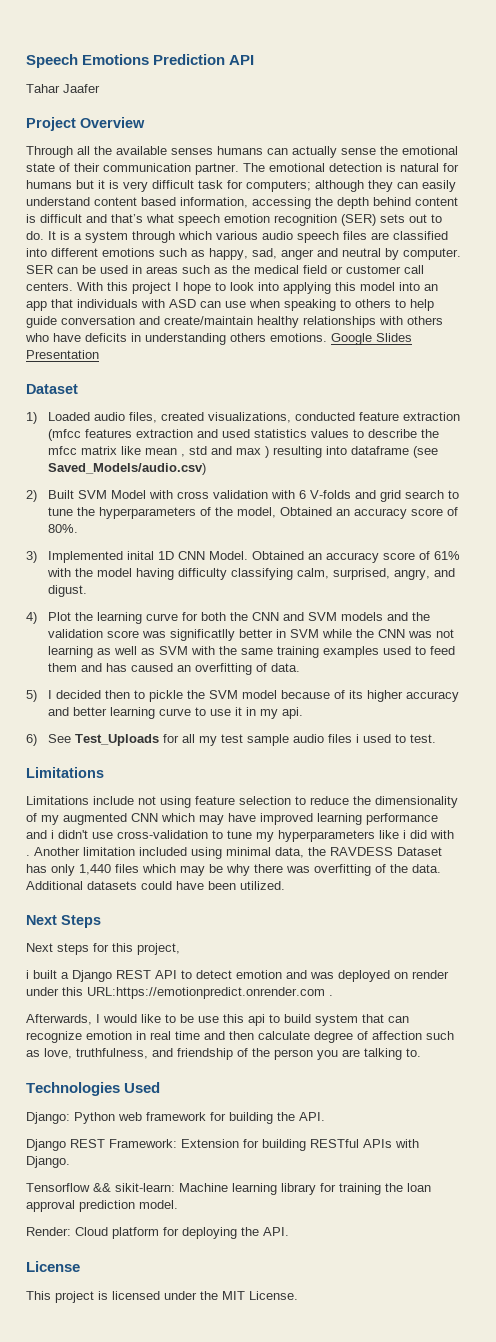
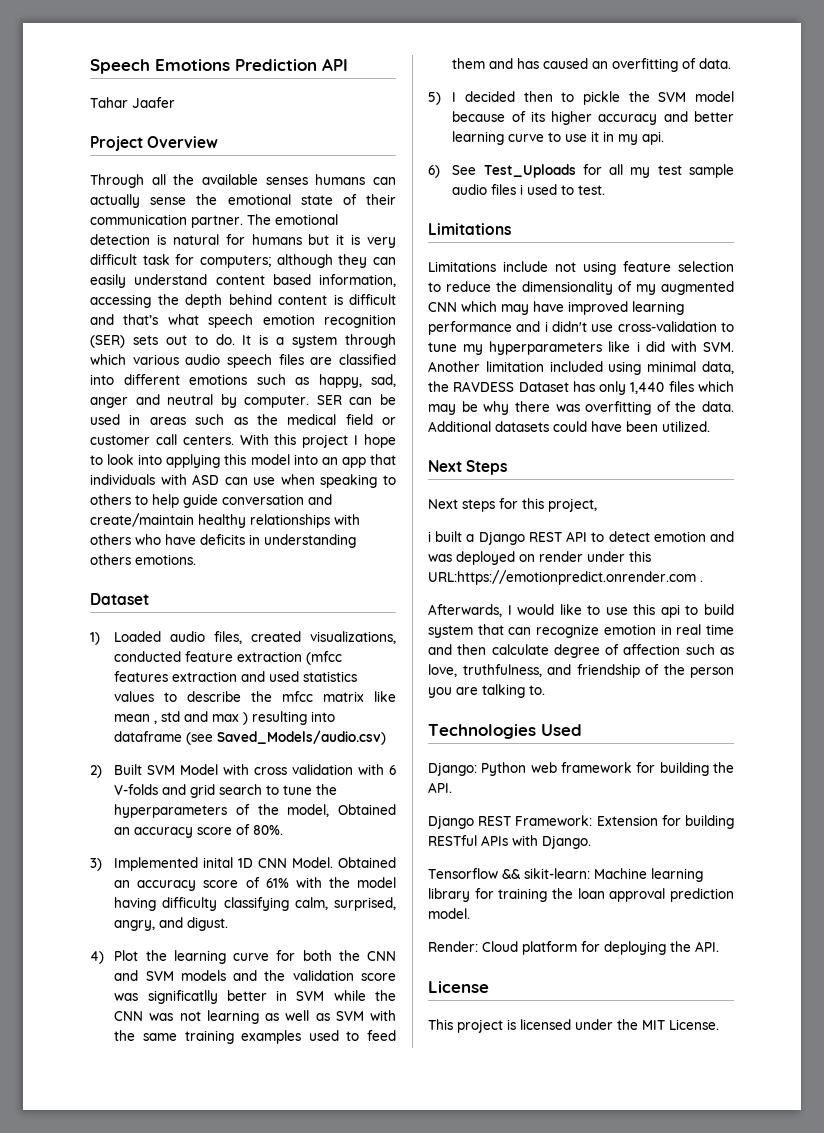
[331,333,412,345] [26,350,99,359] Google Slides Presentation -> (196, 559) none
[26,855,30,856] . -> [703,342,734,352] SVM.
[180,1014,194,1023] be -> (601, 610) none

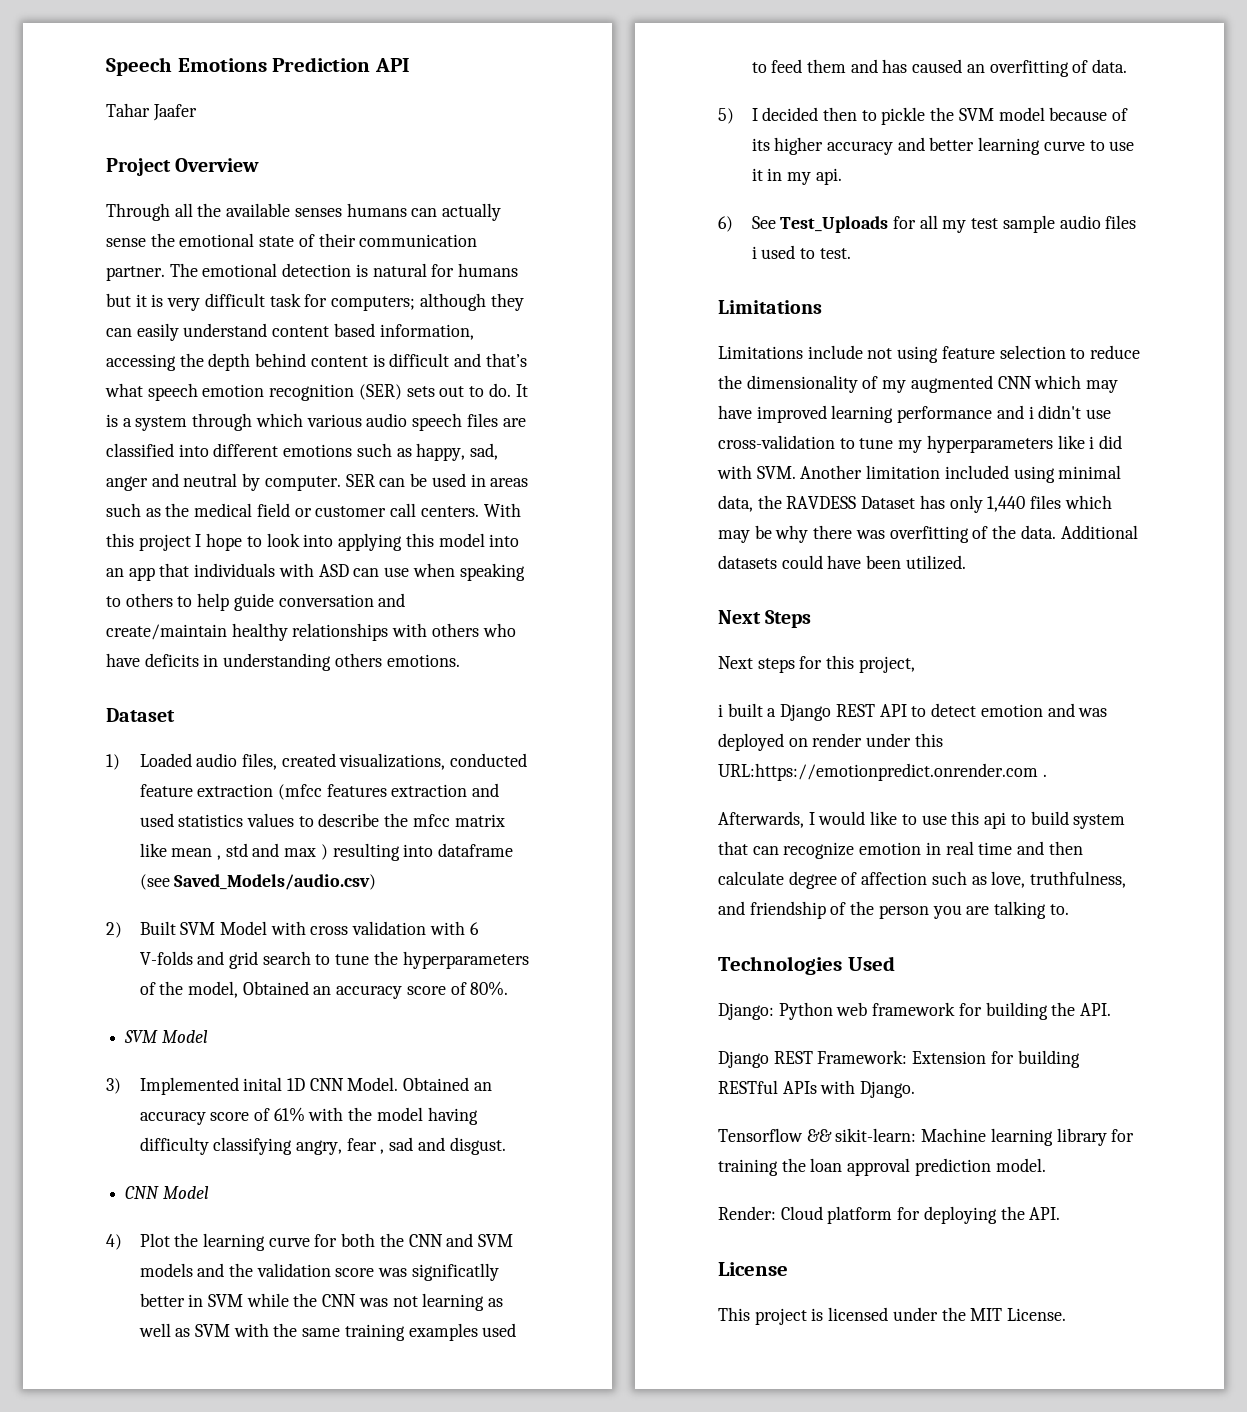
(284, 830) none -> [124,1030,208,1043] // SVM Model
[294,897,396,911] [114,917,229,931] calm, surprised, angry, and digust. -> [295,1137,506,1155] [125,1186,209,1199] angry, fear , sad and disgust. // CNN Model

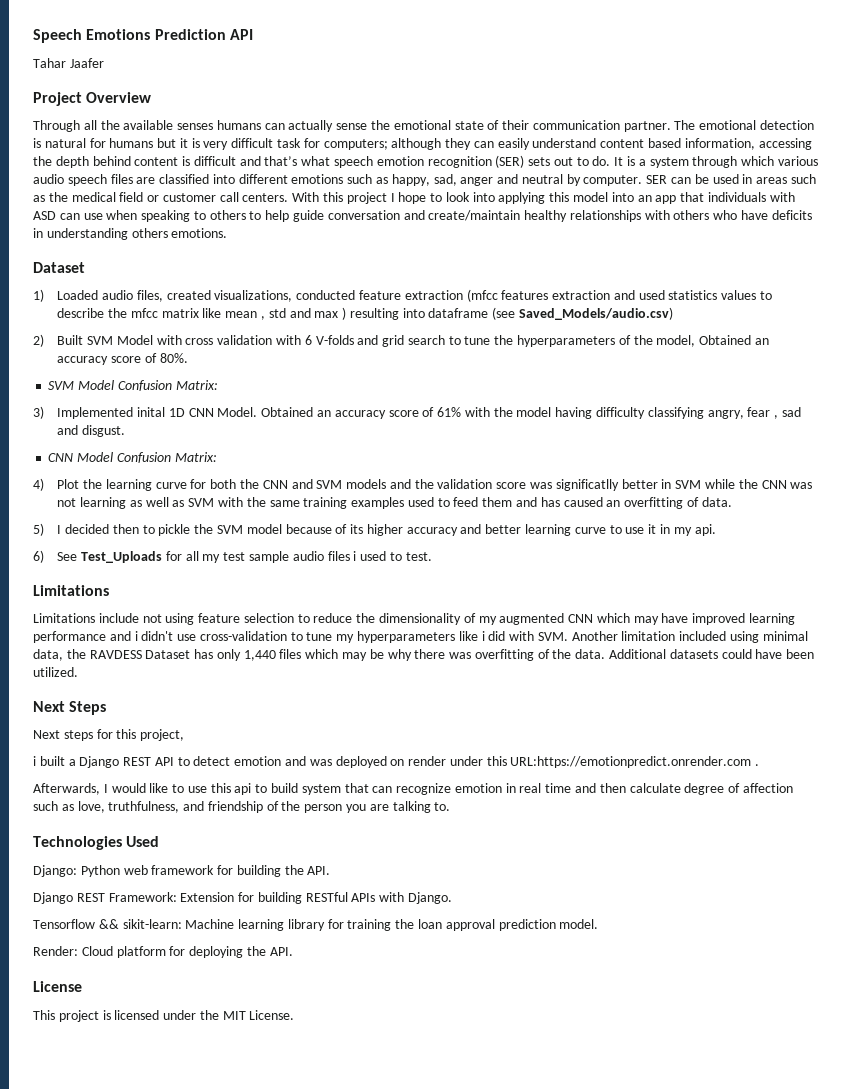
(208, 1036) none -> [117,380,218,391] Confusion Matrix:
(209, 1192) none -> [116,452,217,463] Confusion Matrix:

